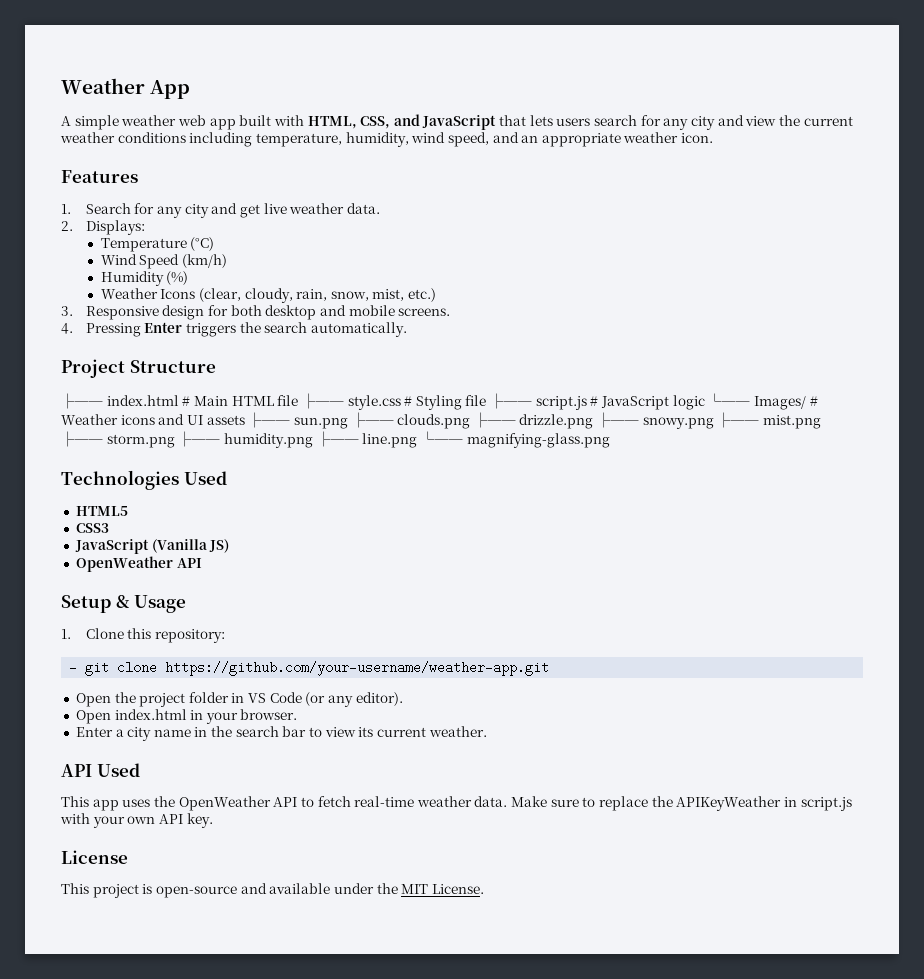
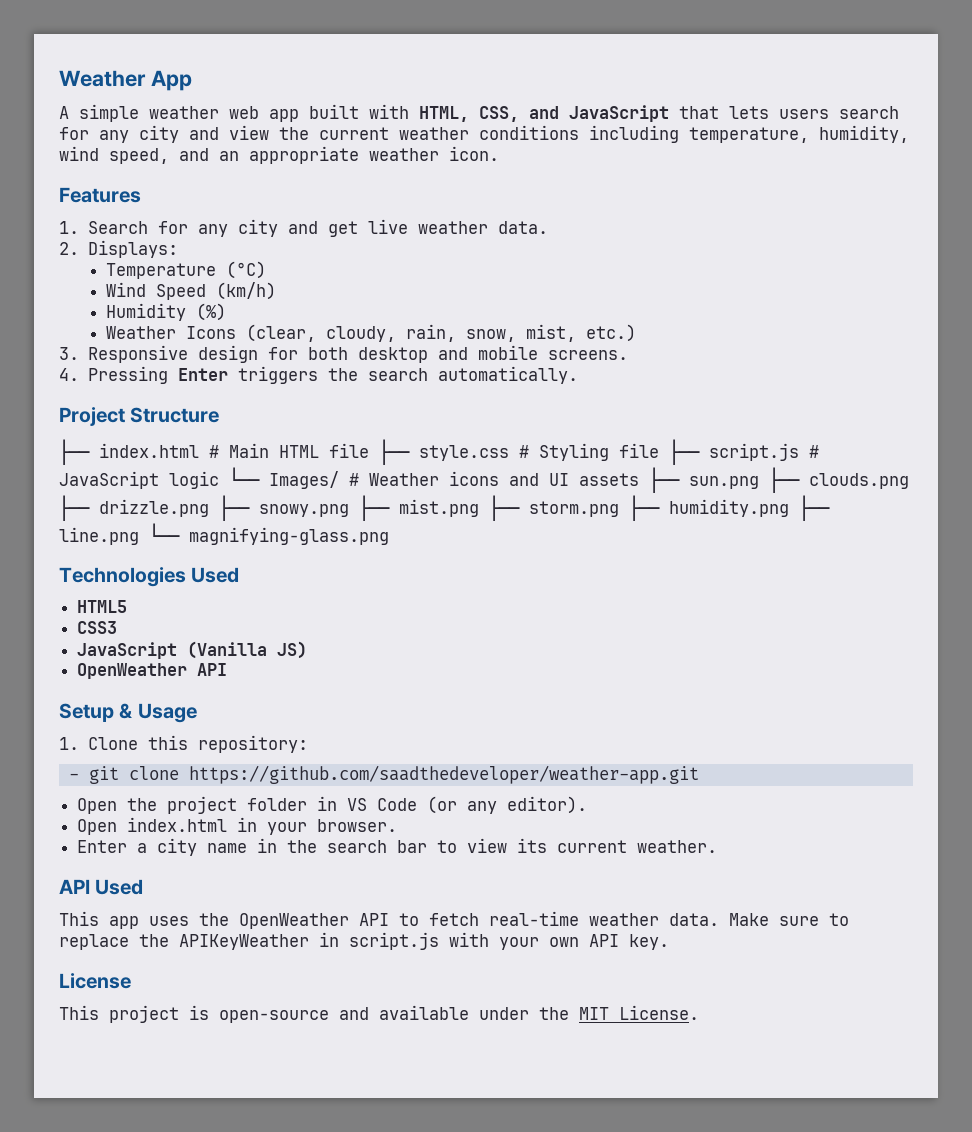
[165,661,550,676] https://github.com/your-username/weather-app.git -> [188,765,699,784] https://github.com/saadthedeveloper/weather-app.git

